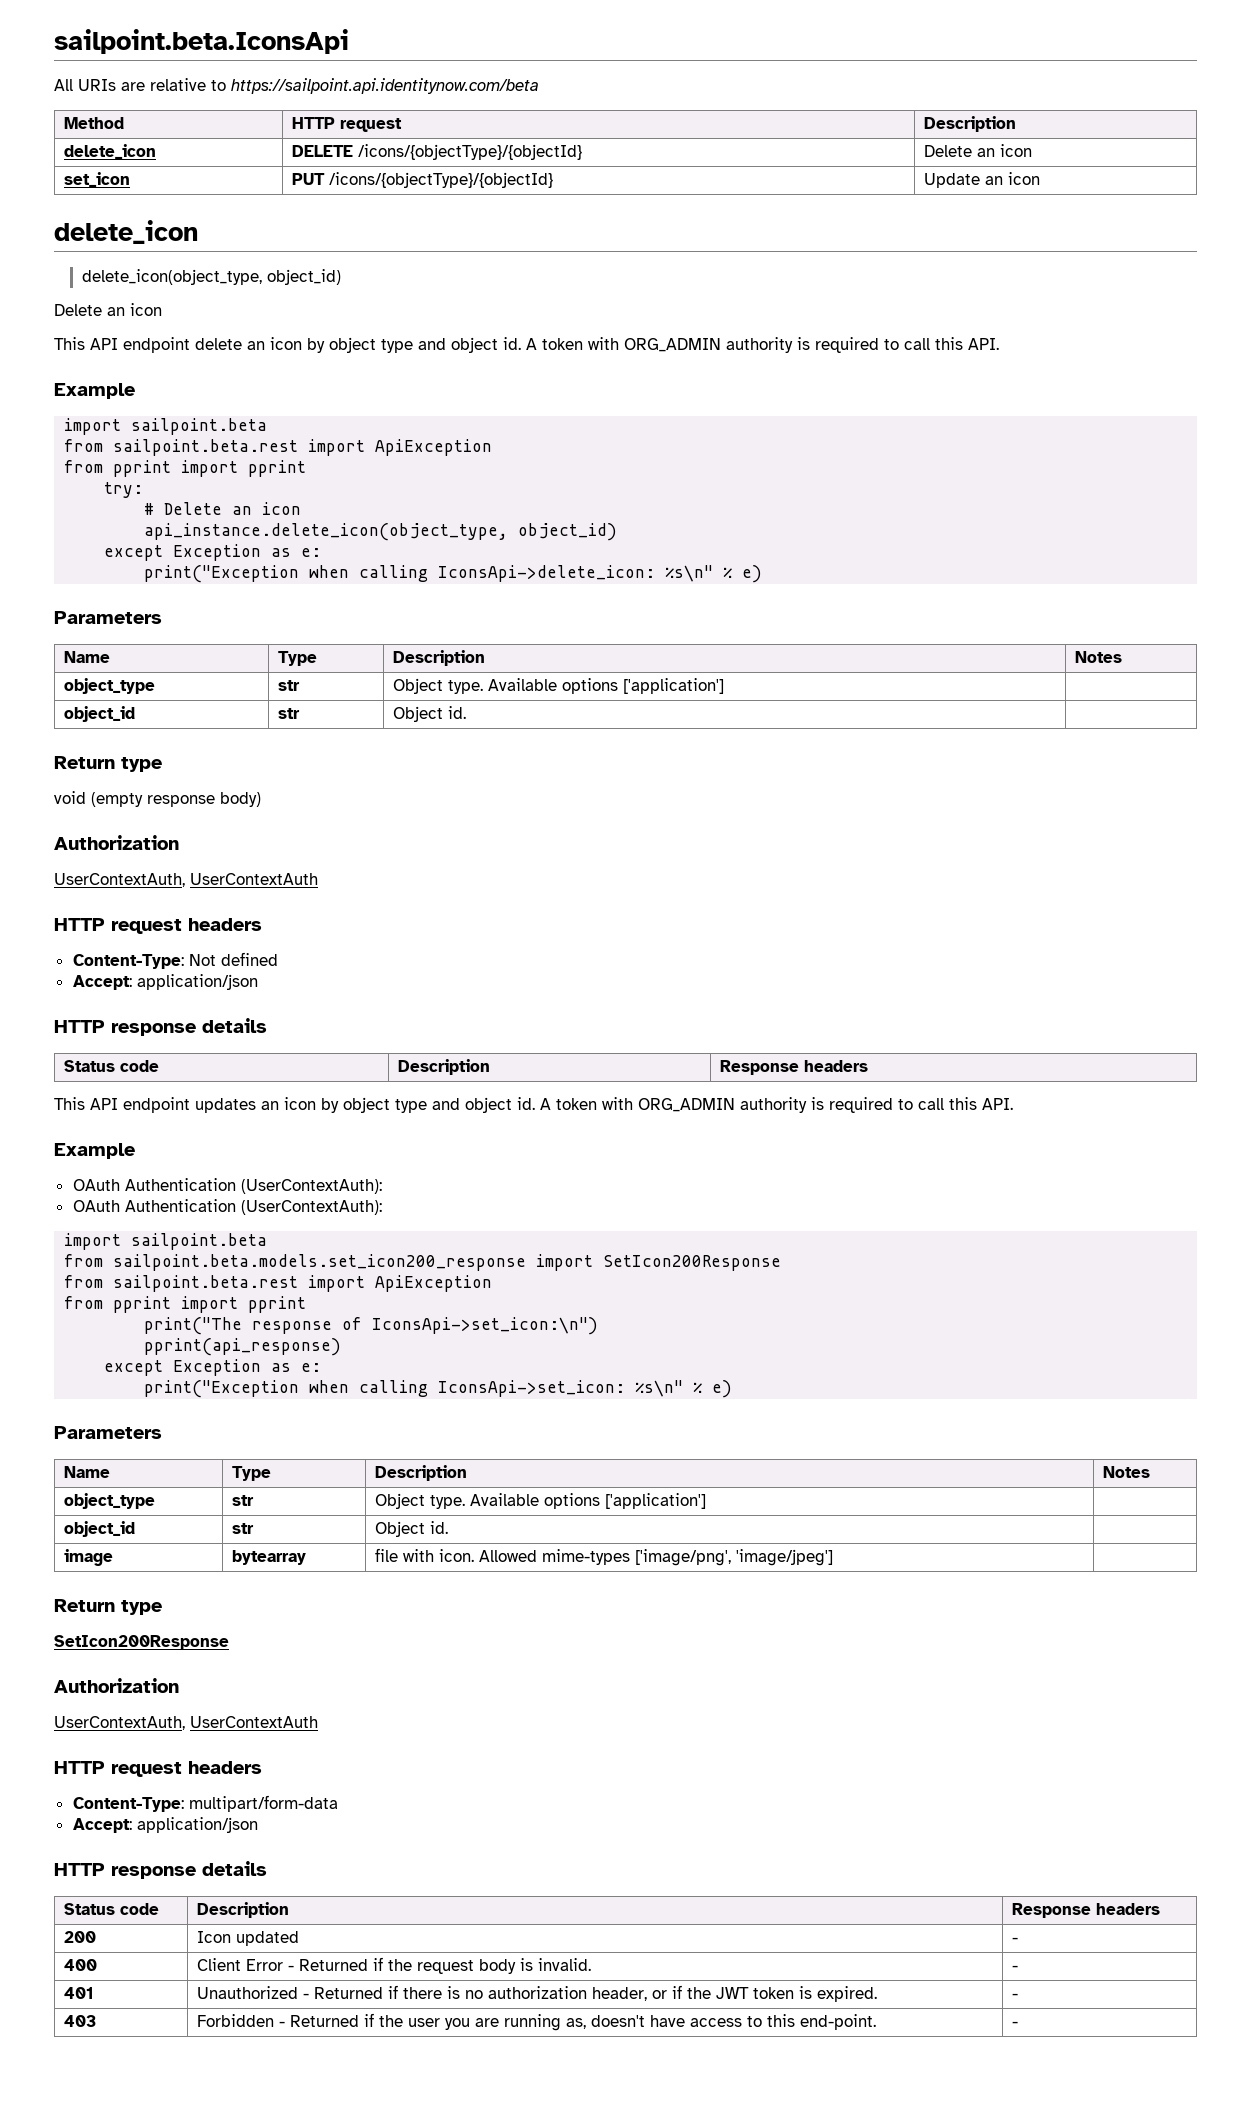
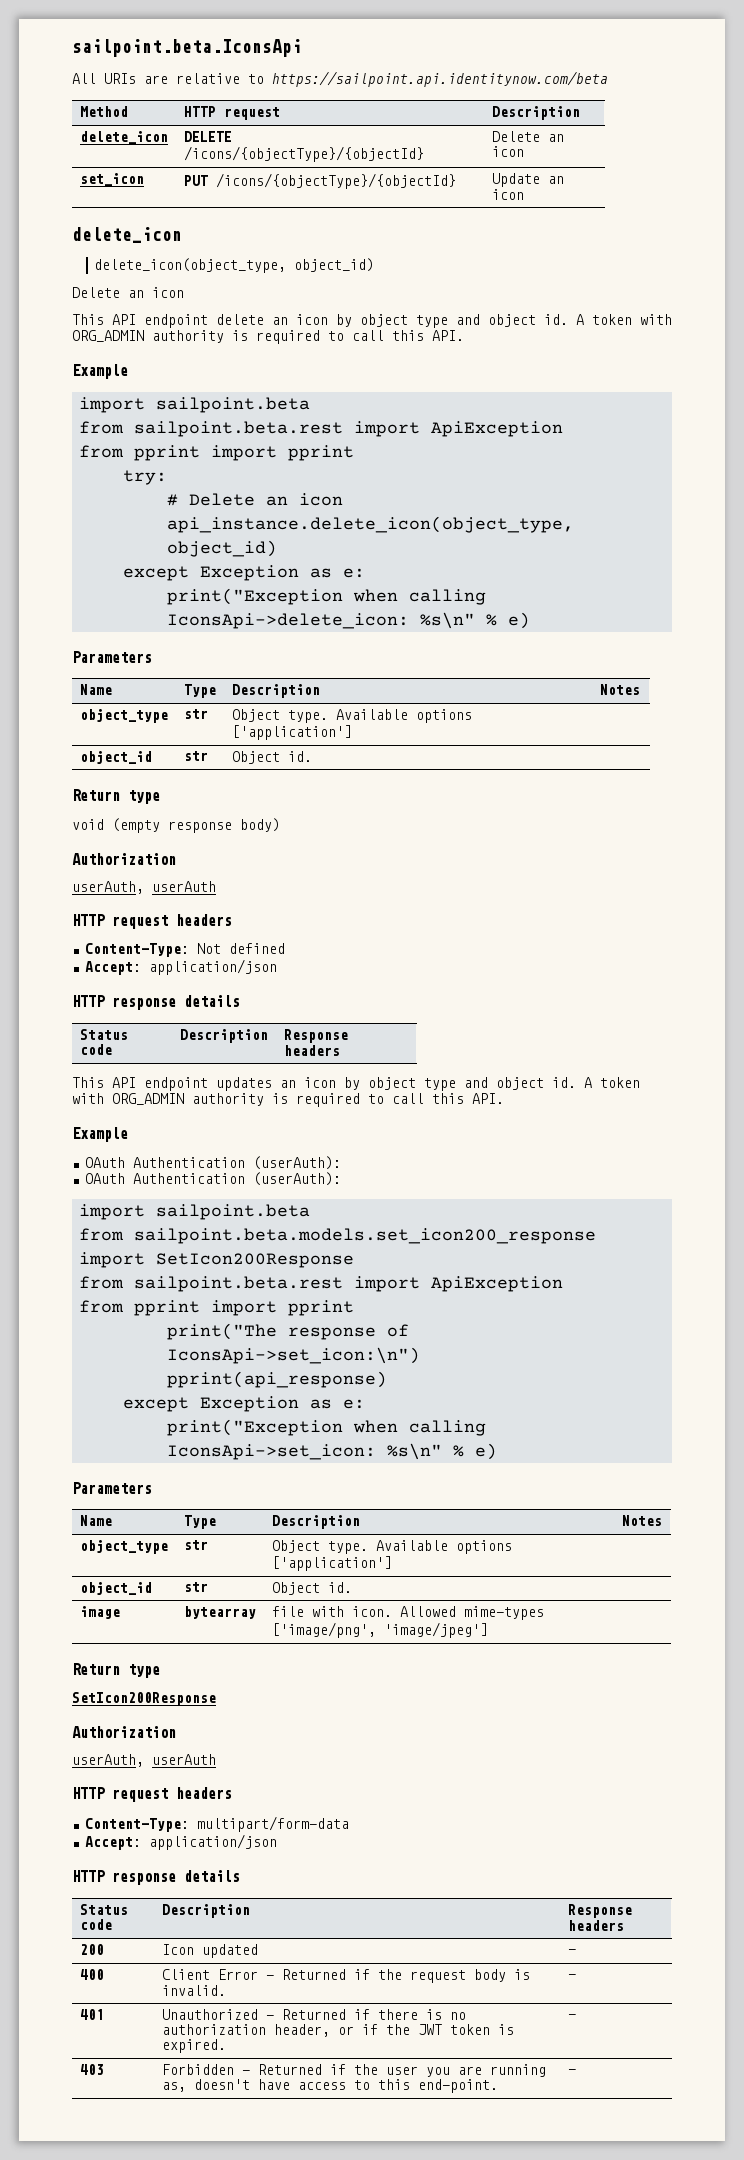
[54,873,318,887] UserContextAuth, UserContextAuth -> [72,881,216,894] userAuth, userAuth
[240,1179,382,1194] [72,1199,382,1215] (UserContextAuth): // OAuth Authentication (UserContextAuth): -> [252,1156,341,1170] [84,1172,341,1186] (userAuth): // OAuth Authentication (userAuth):
[54,1716,318,1730] UserContextAuth, UserContextAuth -> [72,1754,216,1767] userAuth, userAuth

